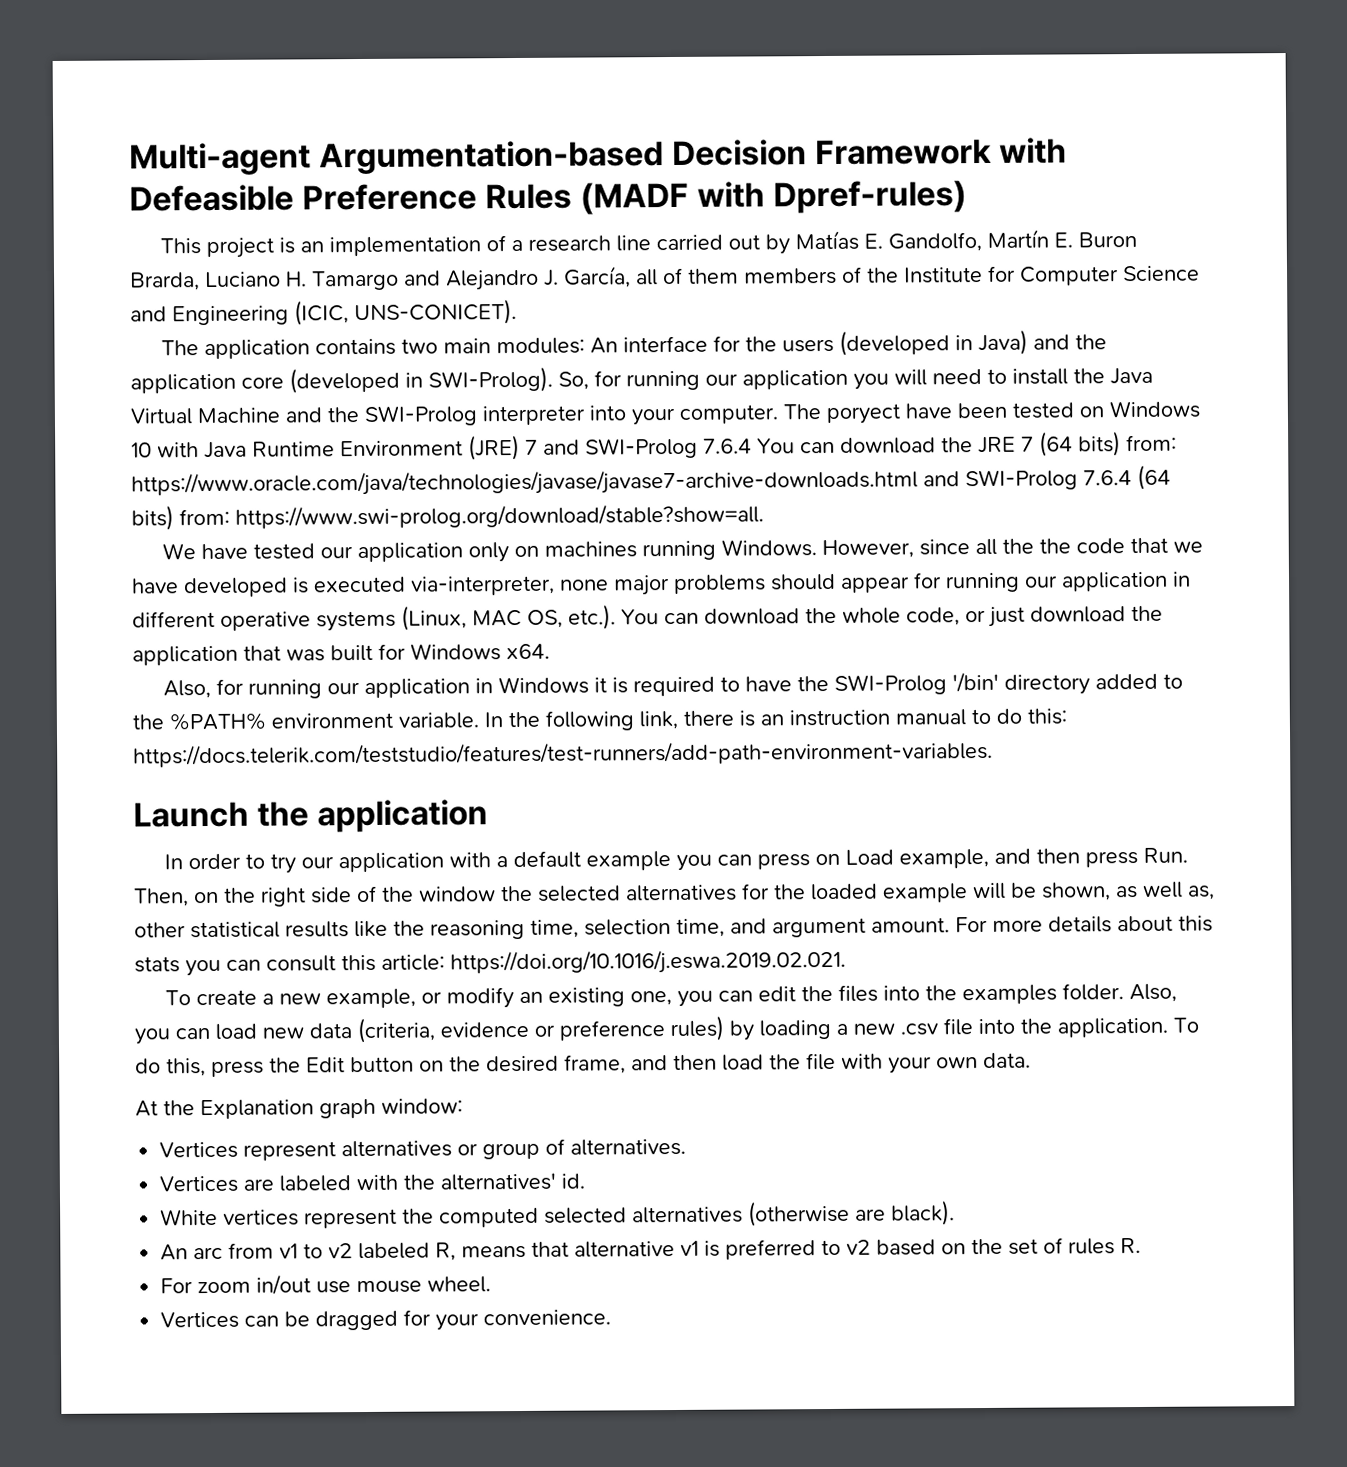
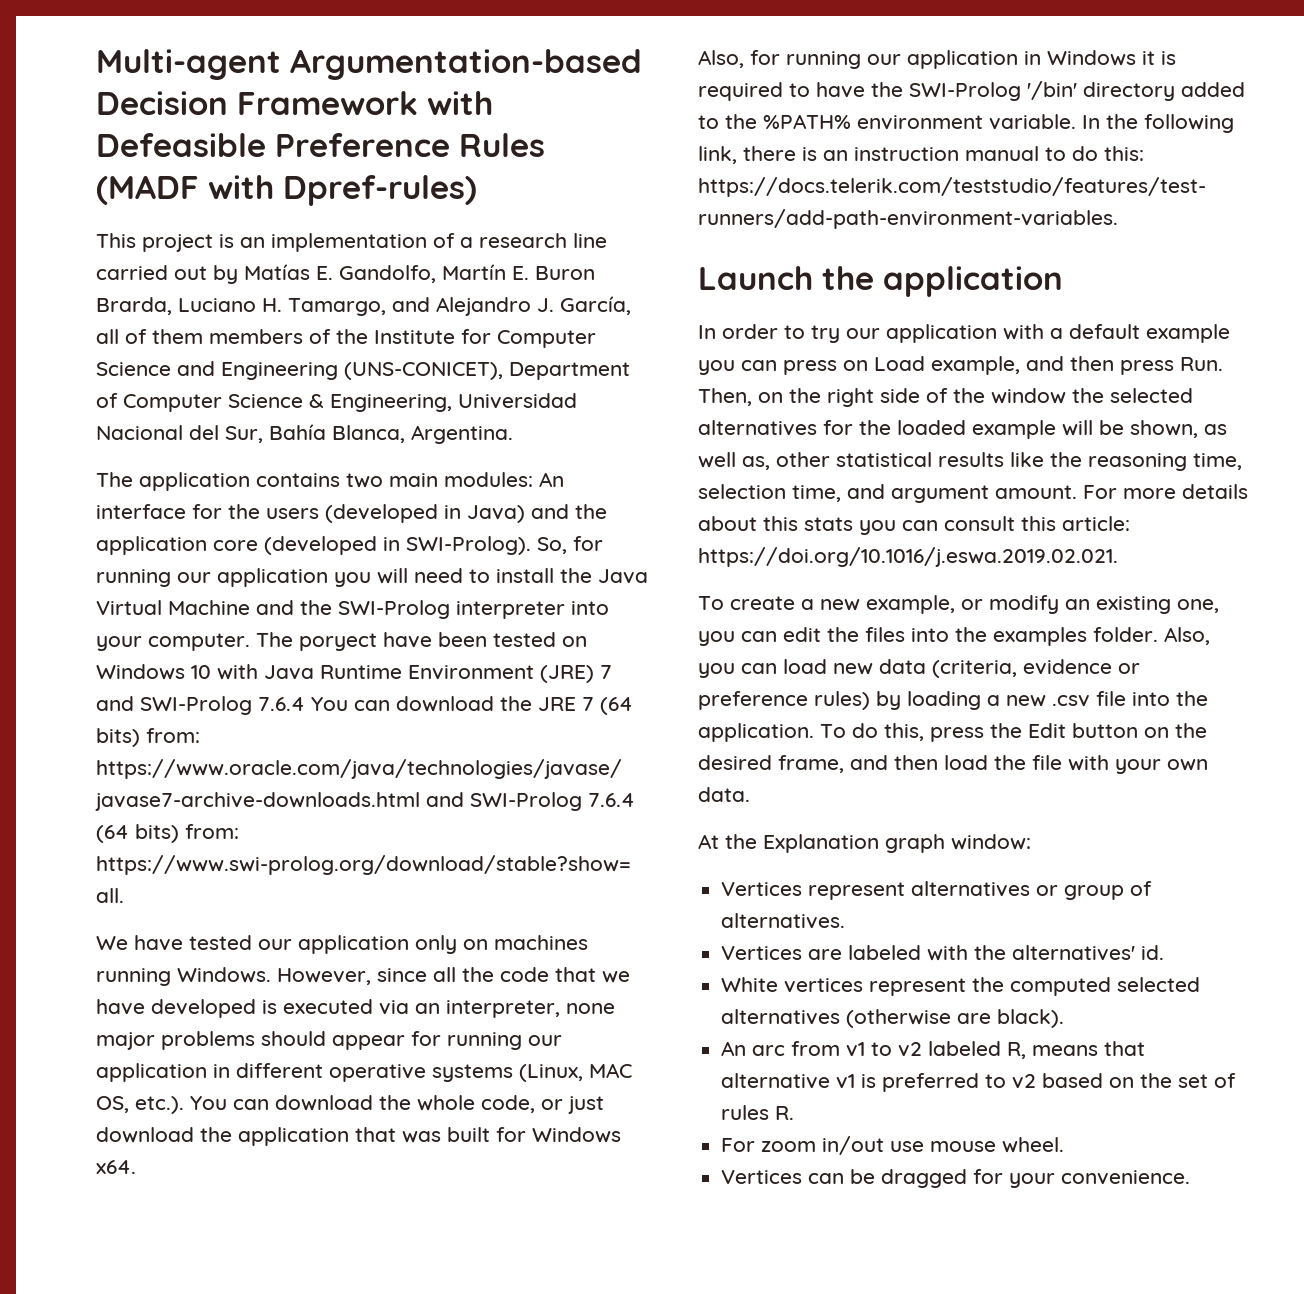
[312,270,399,291] Tamargo -> [288,298,386,316] Tamargo,
[294,299,517,326] (ICIC, UNS-CONICET). -> [344,362,630,380] [96,393,577,412] [96,424,513,444] (UNS-CONICET), Department of Computer Science & Engineering, Universidad Nacional del Sur, Bahía Blanca, Argentina.
[1038,538,1071,554] the -> (494, 974) none
[410,575,555,596] via-interpreter, -> [379,1000,560,1018] via an interpreter,

